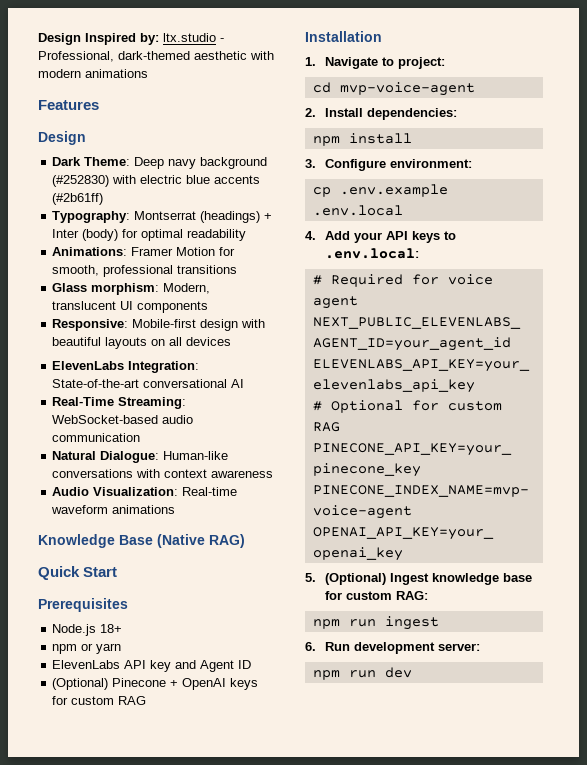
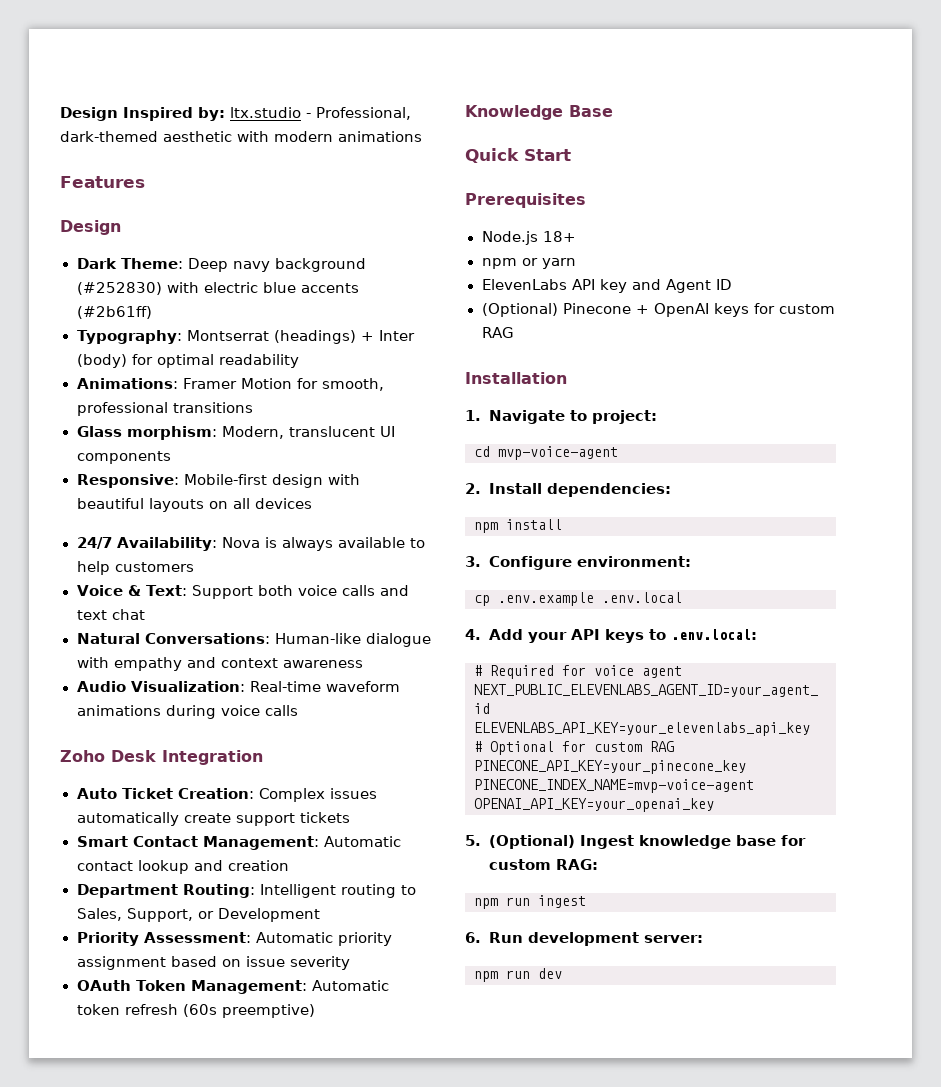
[52,361,200,373] [52,379,245,388] [52,397,187,409] [52,415,194,424] [52,433,141,442] [52,451,229,463] [52,469,161,478] ElevenLabs Integration: State-of-the-art conversational AI // Real-Time Streaming: WebSocket-based audio communication // Natural Dialogue: Human-like conversations with -> [76,537,425,551] [76,561,194,575] [76,585,410,599] [76,609,145,620] [76,633,431,647] [76,657,216,671] 24/7 Availability: Nova is always available to help customers // Voice & Text: Support both voice calls and text chat // Natural Conversations: Human-like dialogue with empathy and
(176, 509) none -> [165,705,298,719] [60,750,263,765] [76,788,377,802] [76,812,350,826] [76,836,401,850] [76,860,289,874] [76,884,416,898] [76,908,320,922] [76,932,392,946] [76,956,350,970] [76,980,390,994] [76,1004,315,1018] during voice calls // Zoho Desk Integration // Auto Ticket Creation: Complex issues automatically create support tickets // Smart Contact Management: Automatic contact lookup and creation // Department Routing: Intelligent routing to Sales, Support, or Development // Priority Assessment: Automatic priority assignment based on issue severity // OAuth Token Management: Automatic token refresh (60s preemptive)
[157,534,245,548] (Native RAG) -> (613, 111) none

